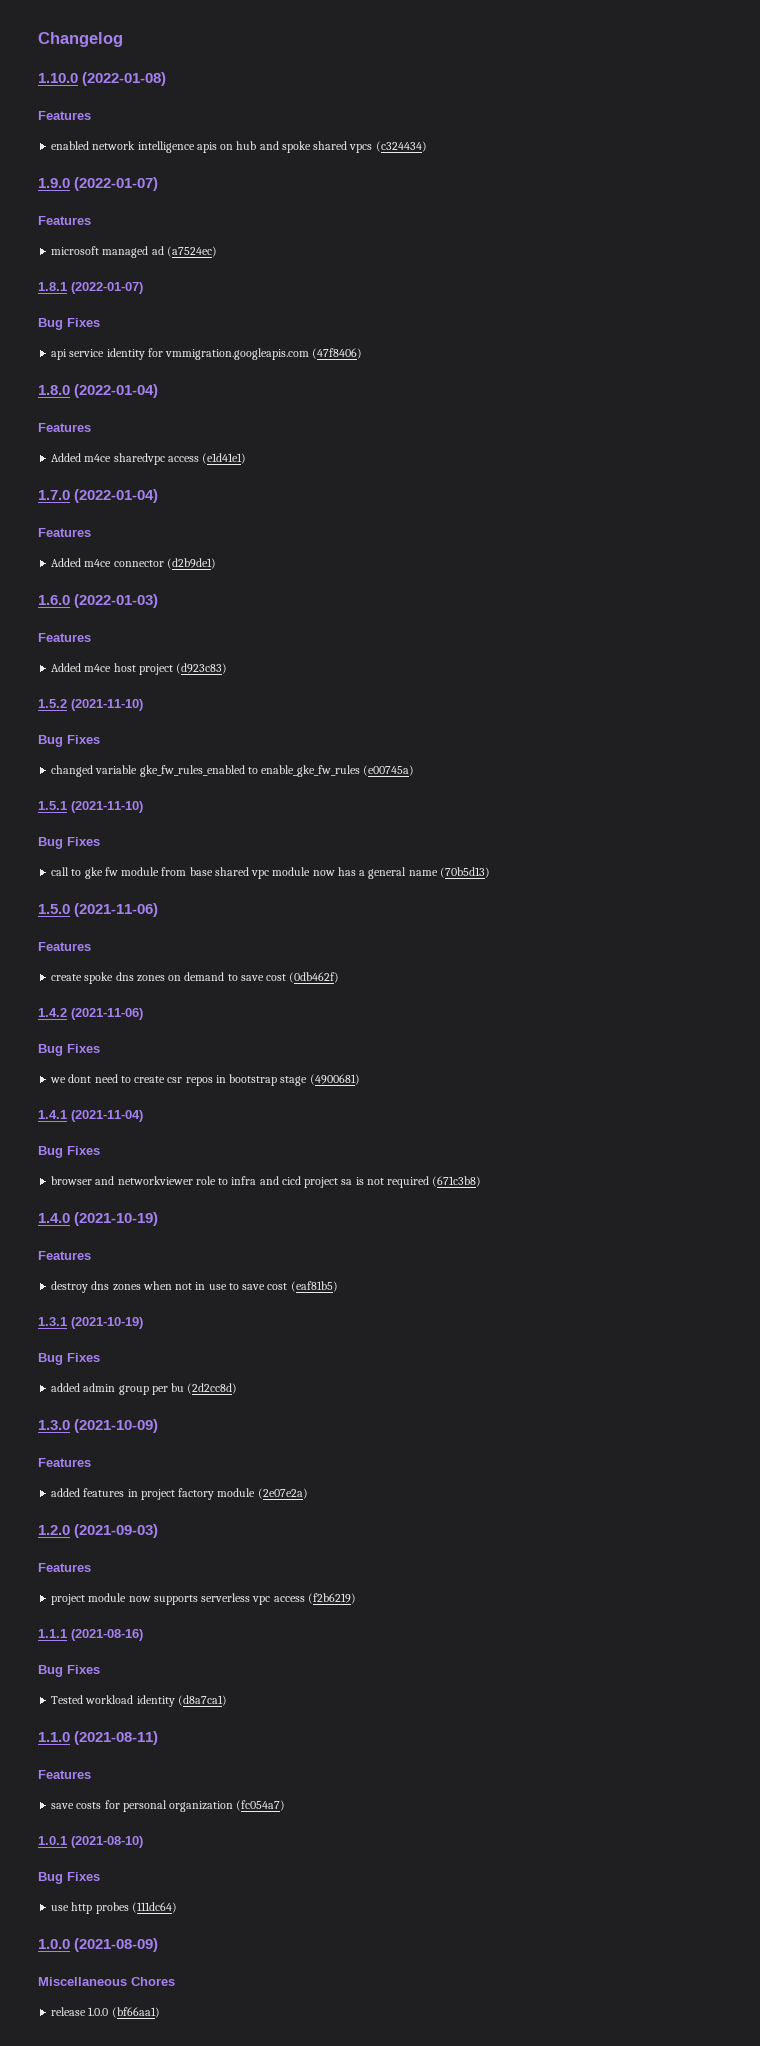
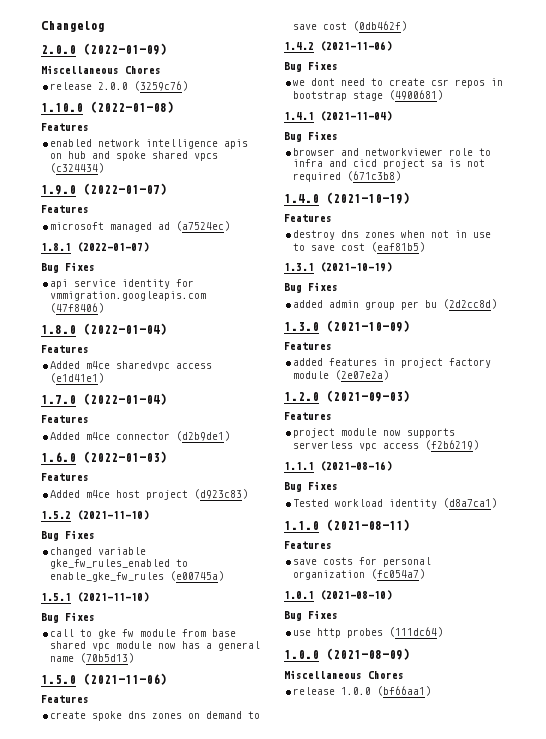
(123, 39) none -> [41,43,167,55] [41,65,161,74] [50,81,189,91] // 2.0.0 (2022-01-09) // Miscellaneous Chores // release 2.0.0 (3259c76)

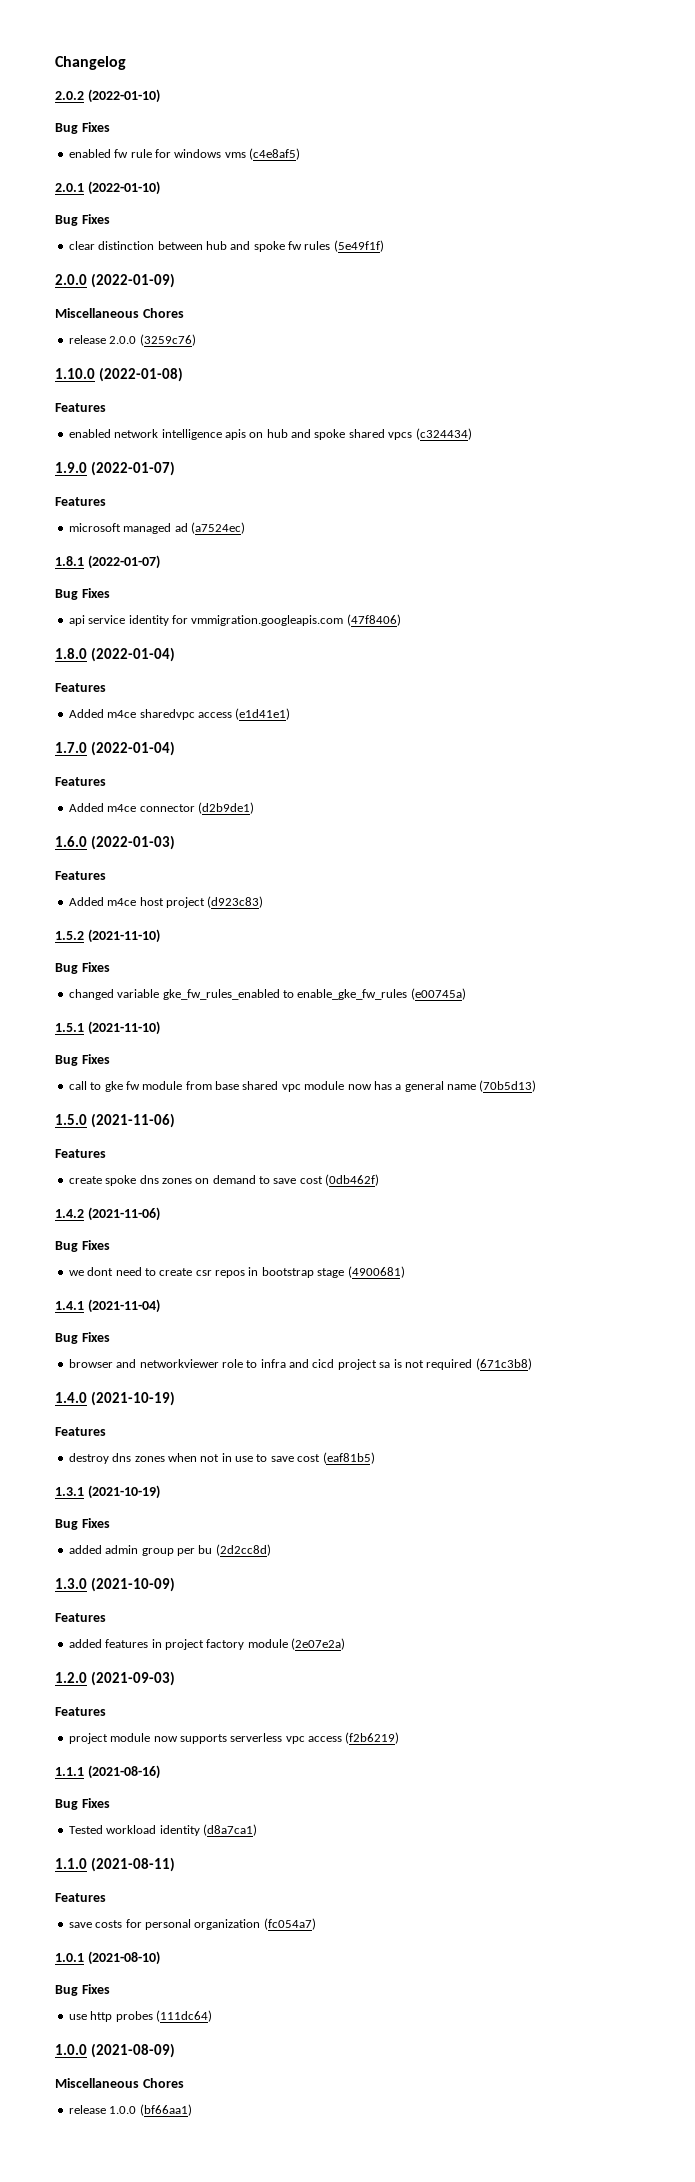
(104, 26) none -> [55,89,160,103] [55,122,110,134] [68,148,300,160] [55,181,160,195] [55,214,110,226] [68,240,384,252] // 2.0.2 (2022-01-10) // Bug Fixes // enabled fw rule for windows vms (c4e8af5) // 2.0.1 (2022-01-10) // Bug Fixes // clear distinction between hub and spoke fw rules (5e49f1f)

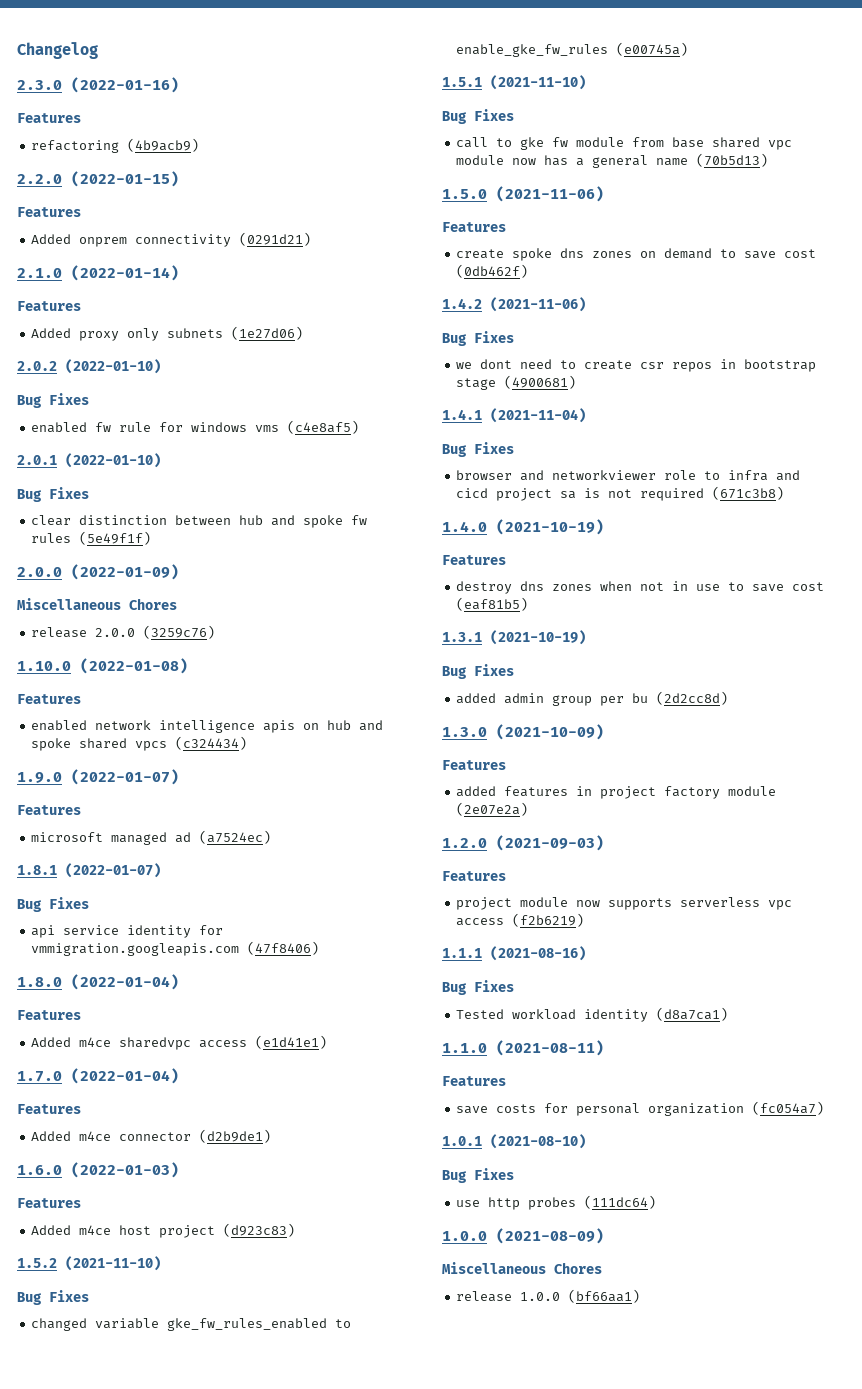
(126, 63) none -> [17,77,179,93] [17,113,81,123] [31,138,200,153] [17,171,179,187] [17,207,81,217] [31,232,312,247] [17,265,179,281] [17,301,81,311] [31,326,304,341] // 2.3.0 (2022-01-16) // Features // refactoring (4b9acb9) // 2.2.0 (2022-01-15) // Features // Added onprem connectivity (0291d21) // 2.1.0 (2022-01-14) // Features // Added proxy only subnets (1e27d06)

